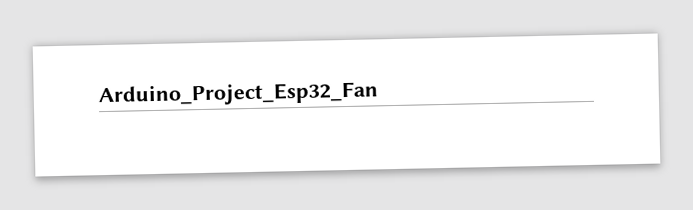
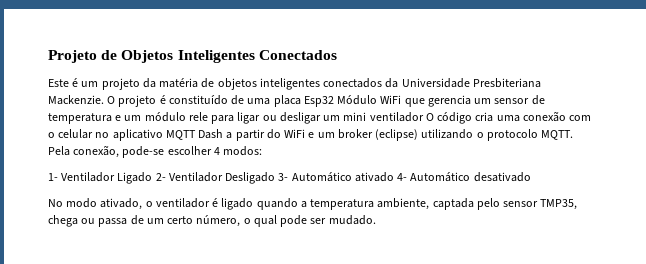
[98,80,378,108] Arduino_Project_Esp32_Fan -> [48,50,337,63] [48,78,541,90] [48,95,545,107] [48,111,592,124] [48,129,574,141] [48,145,263,158] [48,172,531,184] [48,198,578,210] [48,215,376,227] Projeto de Objetos Inteligentes Conectados // Este é um projeto da matéria de objetos inteligentes conectados da Universidade Presbiteriana Mackenzie. O projeto é constituído de uma placa Esp32 Módulo WiFi que gerencia um sensor de temperatura e um módulo rele para ligar ou desligar um mini ventilador O código cria uma conexão com o celular no aplicativo MQTT Dash a partir do WiFi e um broker (eclipse) utilizando o protocolo MQTT. Pela conexão, pode-se escolher 4 modos: // 1- Ventilador Ligado 2- Ventilador Desligado 3- Automático ativado 4- Automático desativado // No modo ativado, o ventilador é ligado quando a temperatura ambiente, captada pelo sensor TMP35, chega ou passa de um certo número, o qual pode ser mudado.

